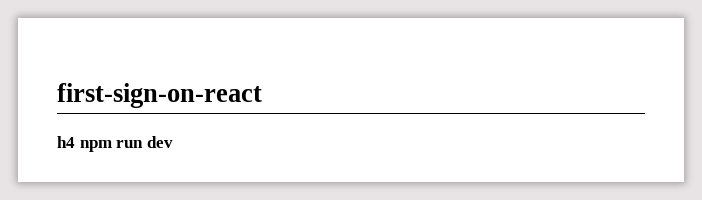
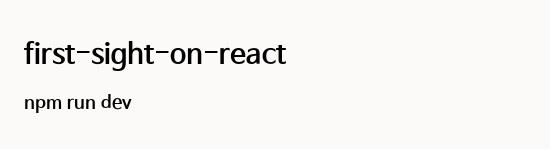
[57,83,262,108] [57,136,75,148] first-sign-on-react // h4 -> [24,41,286,71] first-sight-on-react //

